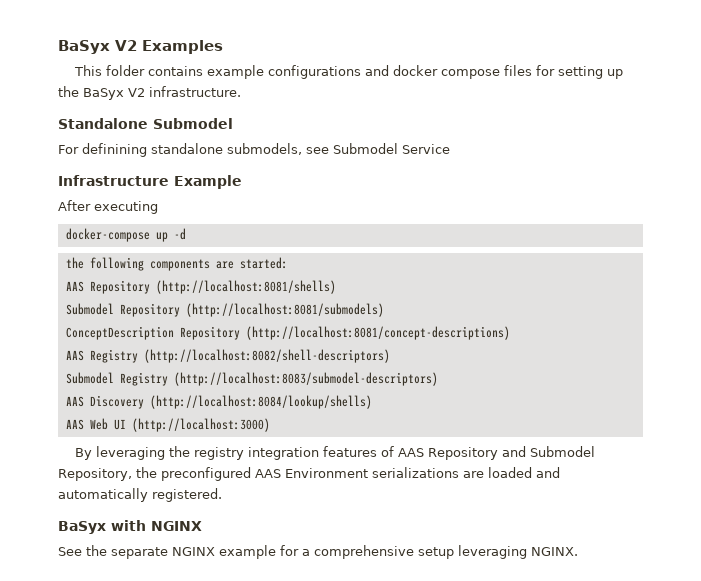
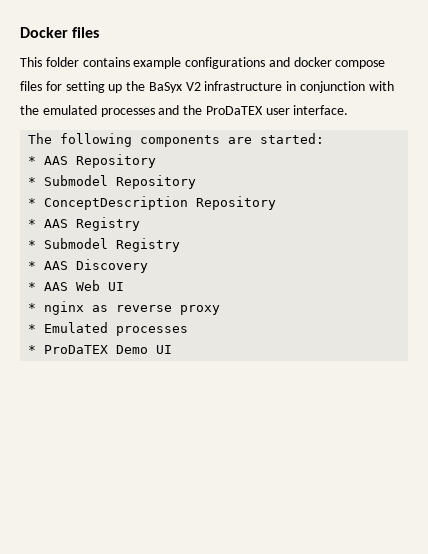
[58,40,223,54] BaSyx V2 Examples -> [20,27,100,38] Docker files
[149,86,241,97] [58,118,233,129] [58,143,450,157] [58,175,242,189] [58,200,158,214] [65,228,186,242] [65,257,84,269] infrastructure. // Standalone Submodel // For definining standalone submodels, see Submodel Service // Infrastructure Example // After executing // docker-compose up -d // the -> [204,81,394,93] [20,105,349,117] [28,133,53,144] infrastructure in conjunction with the emulated processes and the ProDaTEX user interface. // The
[65,280,336,294] AAS Repository (http://localhost:8081/shells) // -> [28,154,157,168] [28,177,37,186] * AAS Repository // *
[185,303,384,317] (http://localhost:8081/submodels) // -> [28,198,37,207] // *
[245,326,510,340] (http://localhost:8081/concept-descriptions) // -> [28,219,37,228] // *
[143,349,390,363] (http://localhost:8082/shell-descriptors) // -> [28,240,37,249] // *
[173,372,438,386] (http://localhost:8083/submodel-descriptors) // -> [28,261,37,270] // *
[149,395,372,409] (http://localhost:8084/lookup/shells) // -> [28,282,37,291] // *
[131,418,270,432] [74,446,595,460] [58,467,560,481] [58,488,222,502] [58,520,202,534] [58,545,578,559] (http://localhost:3000) // By leveraging the registry integration features of AAS Repository and Submodel Repository, the preconfigured AAS Environment serializations are loaded and automatically registered. // BaSyx with NGINX // See the separate NGINX example for a comprehensive setup leveraging NGINX. -> [28,301,221,315] [28,322,189,336] [28,345,173,354] // * nginx as reverse proxy // * Emulated processes // * ProDaTEX Demo UI

